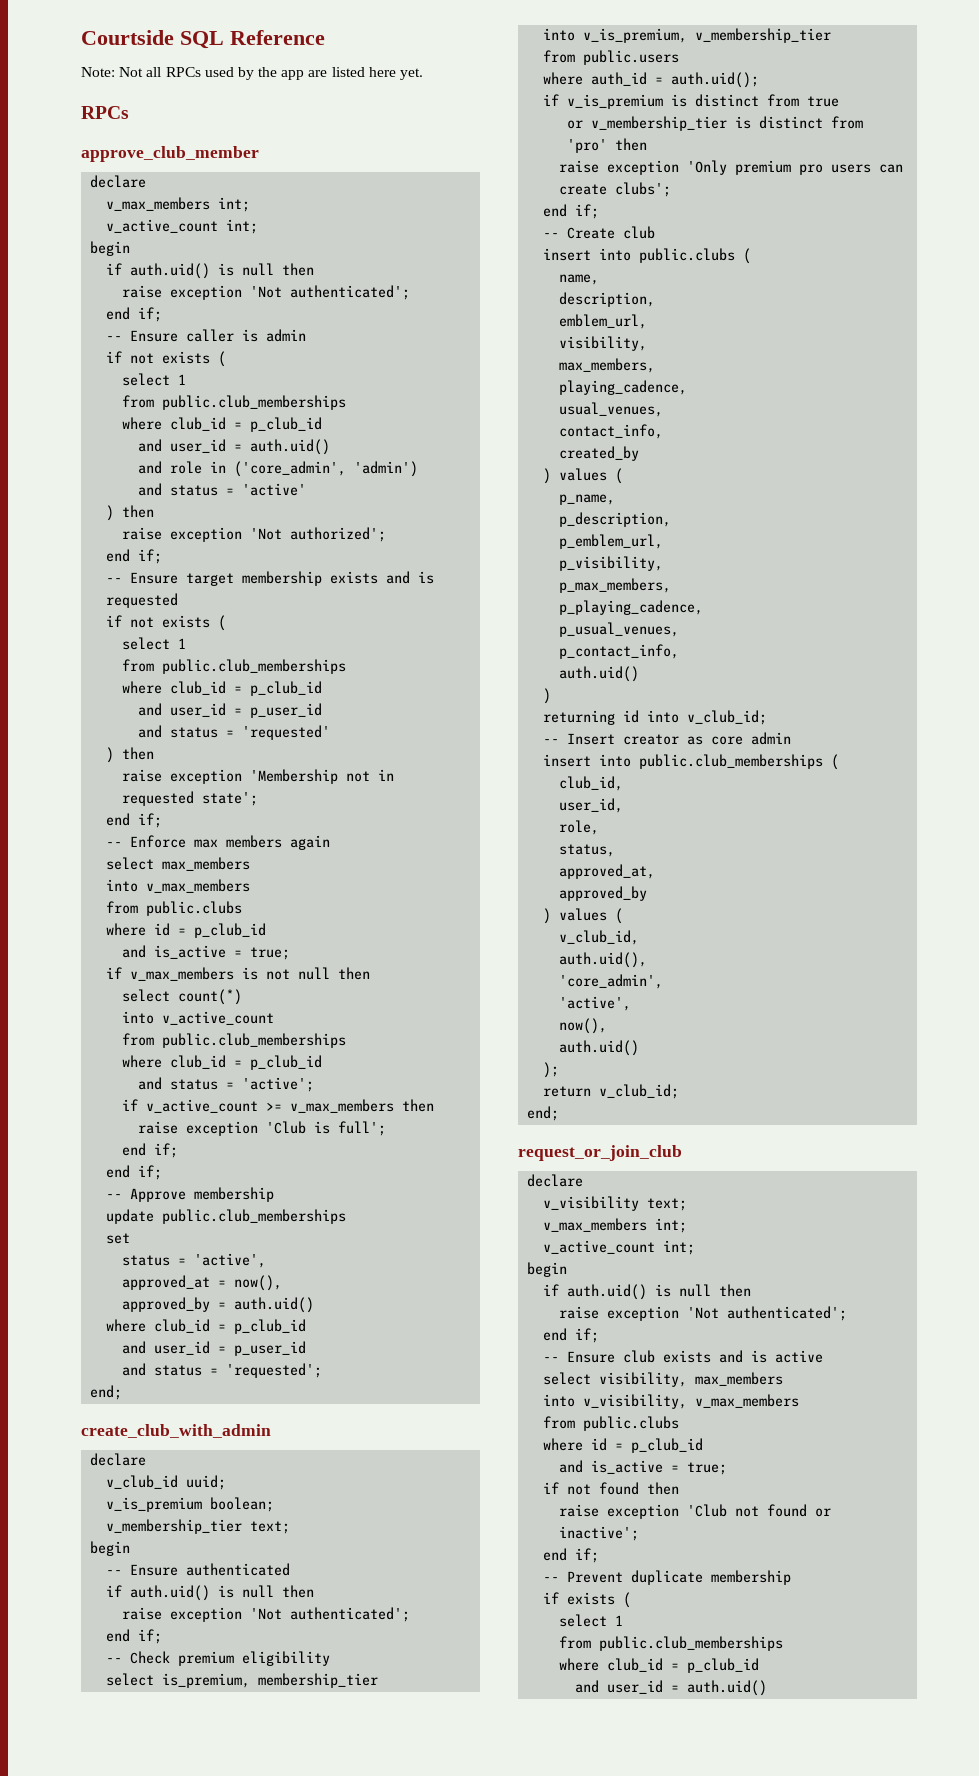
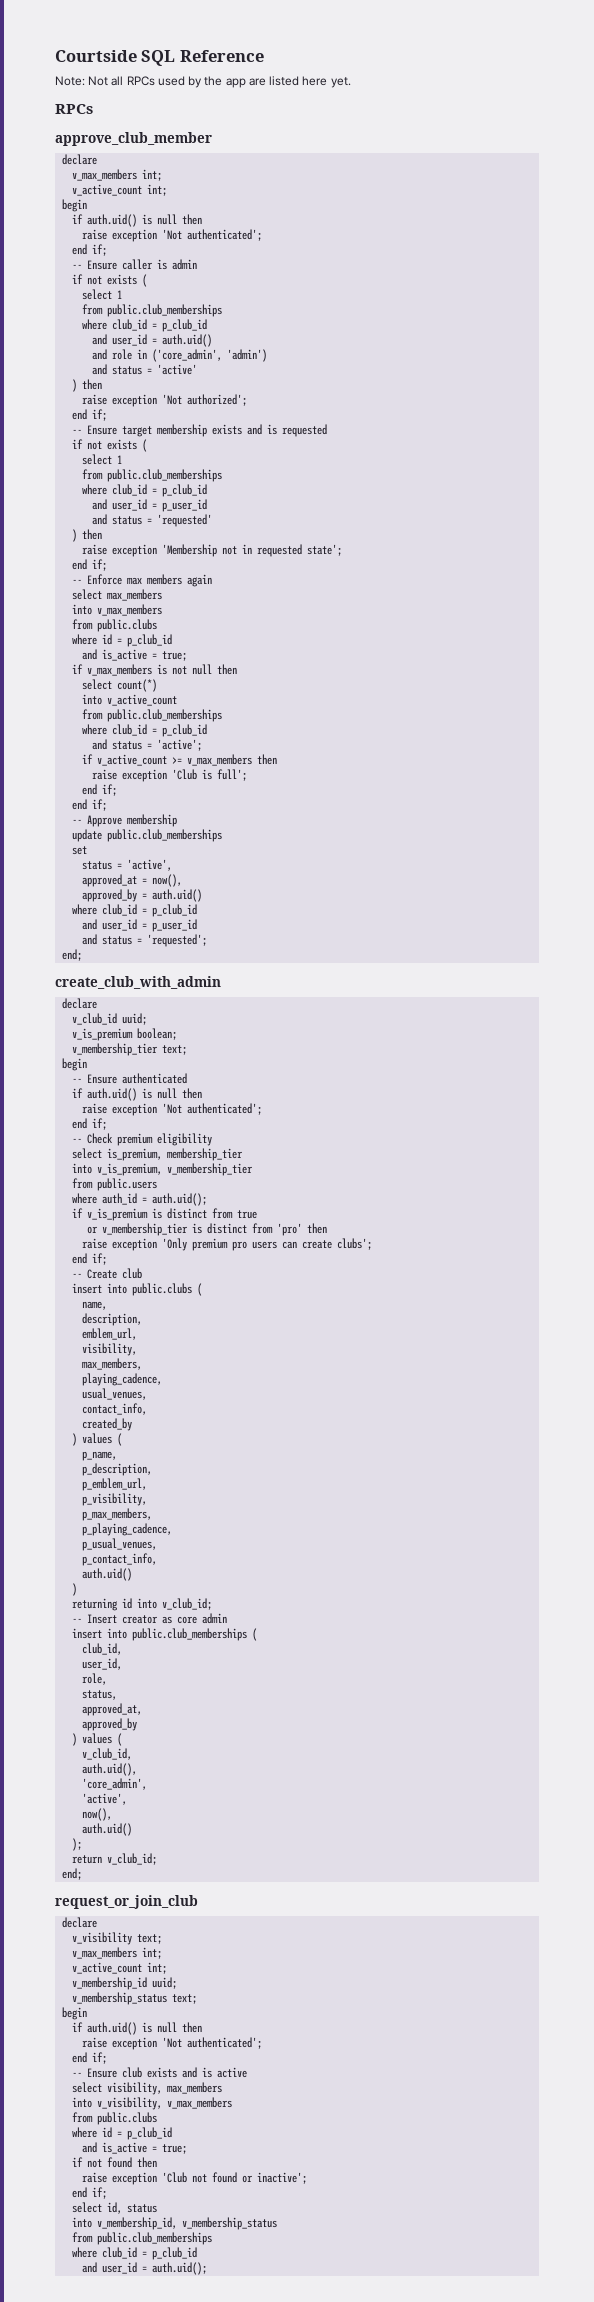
(696, 1247) none -> [72,1977,178,1990] [72,1992,198,2005] // v_membership_id uuid; // v_membership_status text;
[543,1570,792,1585] [543,1592,632,1608] [559,1614,624,1627] [559,1636,784,1651] [559,1658,760,1673] [575,1680,768,1696] -- Prevent duplicate membership // if exists ( // select 1 // from public.club_memberships // where club_id = p_club_id // and user_id = auth.uid() -> [72,2202,158,2214] [72,2217,278,2230] [72,2232,213,2245] [72,2247,198,2260] [82,2262,208,2275] select id, status // into v_membership_id, v_membership_status // from public.club_memberships // where club_id = p_club_id // and user_id = auth.uid();

